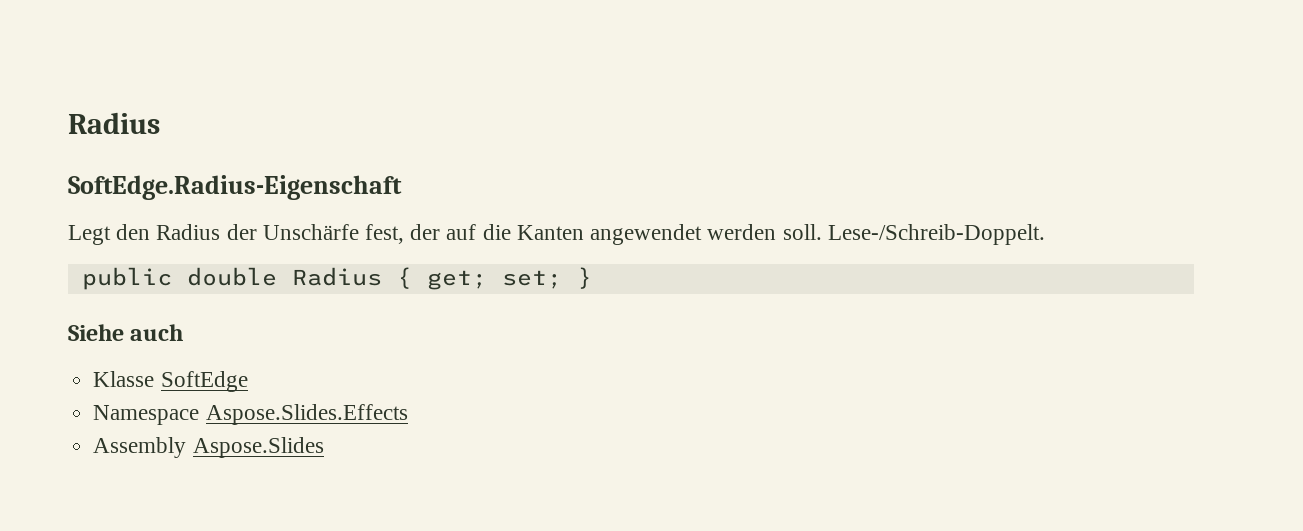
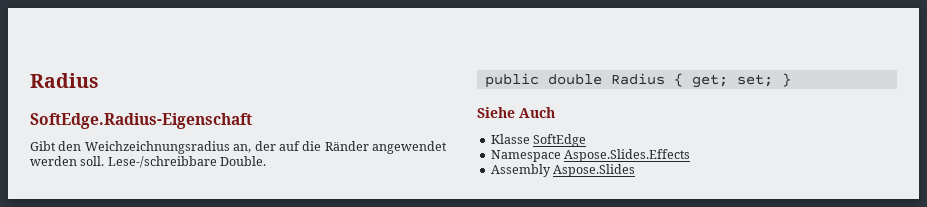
[68,224,405,245] Legt den Radius der Unschärfe fest, -> [30,141,252,154] Gibt den Weichzeichnungsradius an,
[516,225,584,240] Kanten -> [324,141,369,151] Ränder
[827,224,1045,245] Lese-/Schreib-Doppelt. -> [107,156,267,168] Lese-/schreibbare Double.
[130,324,184,341] auch -> [519,107,555,118] Auch

